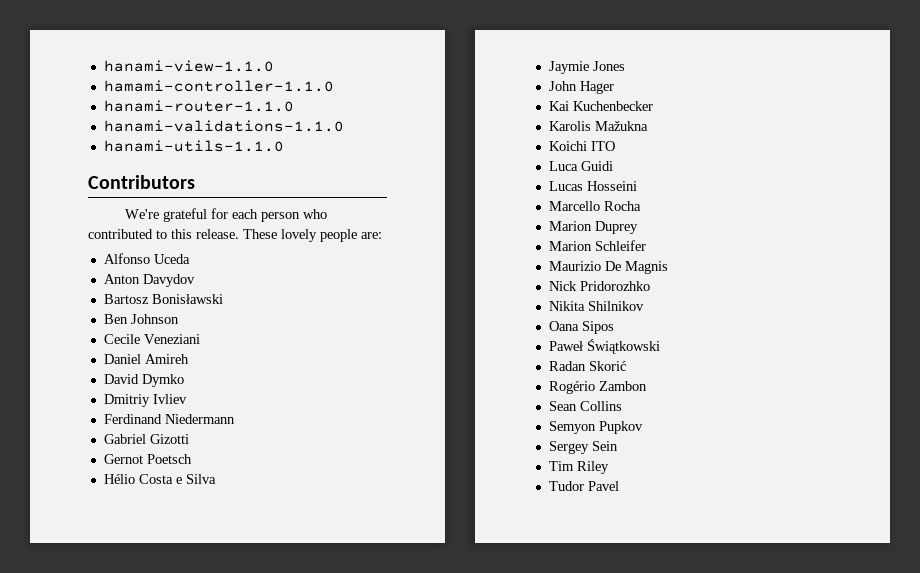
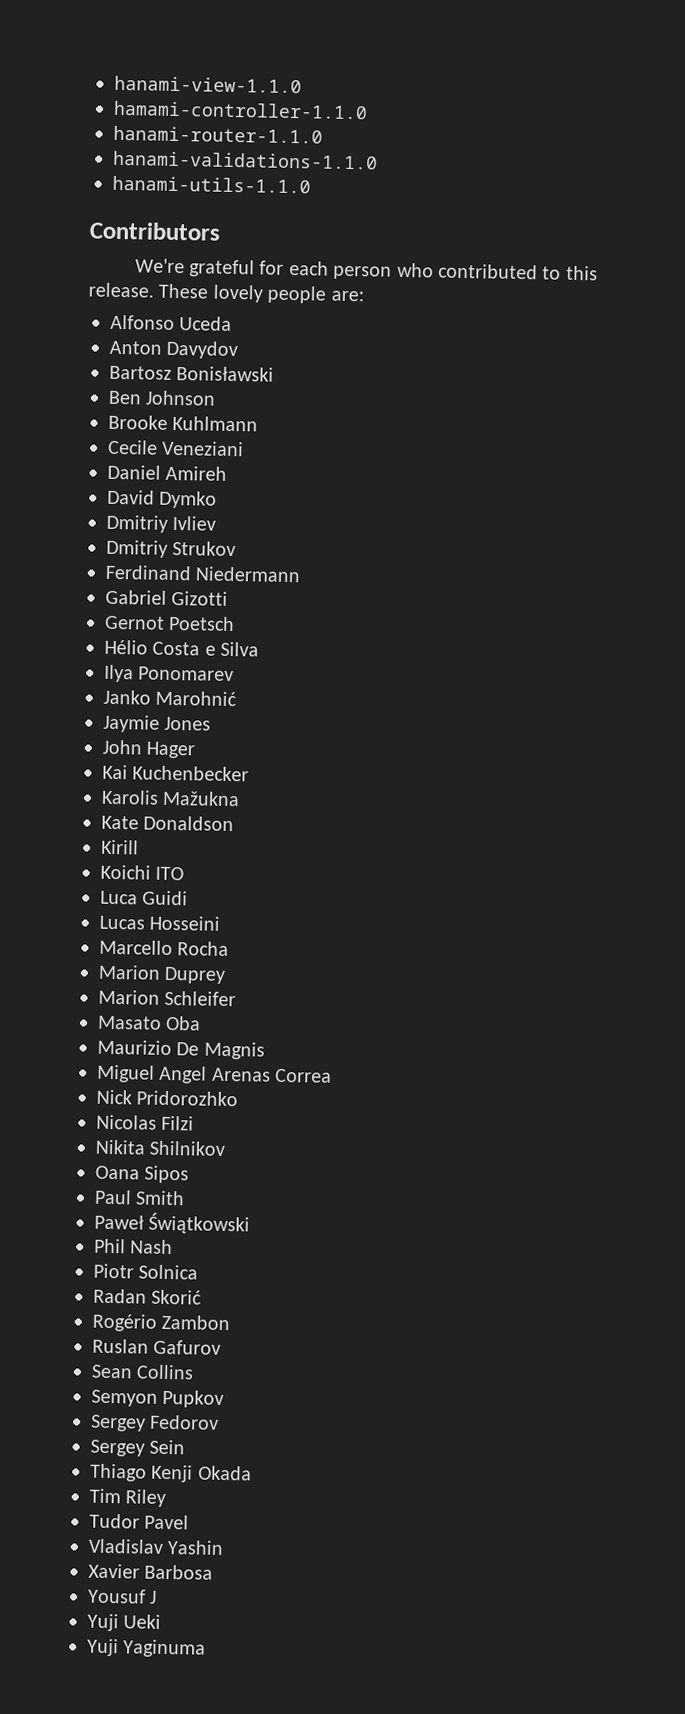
(179, 319) none -> [108,414,259,432] // Brooke Kuhlmann
(187, 399) none -> [106,539,237,558] // Dmitriy Strukov
(216, 479) none -> [104,664,235,683] [103,689,238,707] // Ilya Ponomarev // Janko Marohnić
(648, 126) none -> [101,815,235,832] [101,839,139,855] // Kate Donaldson // Kirill
(646, 245) none -> [97,1015,202,1031] // Masato Oba
(668, 267) none -> [97,1064,333,1084] // Miguel Angel Arenas Correa
(650, 286) none -> [96,1114,195,1131] // Nicolas Filzi
(614, 327) none -> [94,1189,186,1206] // Paul Smith
(660, 346) none -> [94,1238,174,1255] [93,1263,199,1280] // Phil Nash // Piotr Solnica
(647, 386) none -> [92,1338,222,1355] // Ruslan Gafurov
(643, 427) none -> [90,1414,220,1432] // Sergey Fedorov
(618, 446) none -> [90,1463,252,1483] // Thiago Kenji Okada
(619, 486) none -> [88,1538,225,1556] [88,1563,214,1580] [87,1588,158,1604] [87,1613,162,1632] [87,1638,207,1658] // Vladislav Yashin // Xavier Barbosa // Yousuf J // Yuji Ueki // Yuji Yaginuma

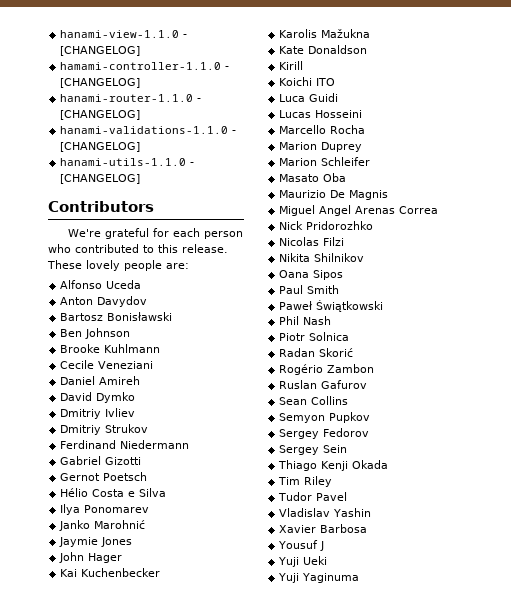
(302, 84) none -> [183,34,188,38] [60,46,141,56] - [CHANGELOG]
(368, 110) none -> [225,66,230,70] [60,78,141,88] - [CHANGELOG]
(323, 134) none -> [197,98,202,102] [60,110,141,120] - [CHANGELOG]
(378, 160) none -> [232,130,237,134] [60,142,141,152] - [CHANGELOG]
(311, 184) none -> [190,162,195,166] [60,174,141,184] - [CHANGELOG]

